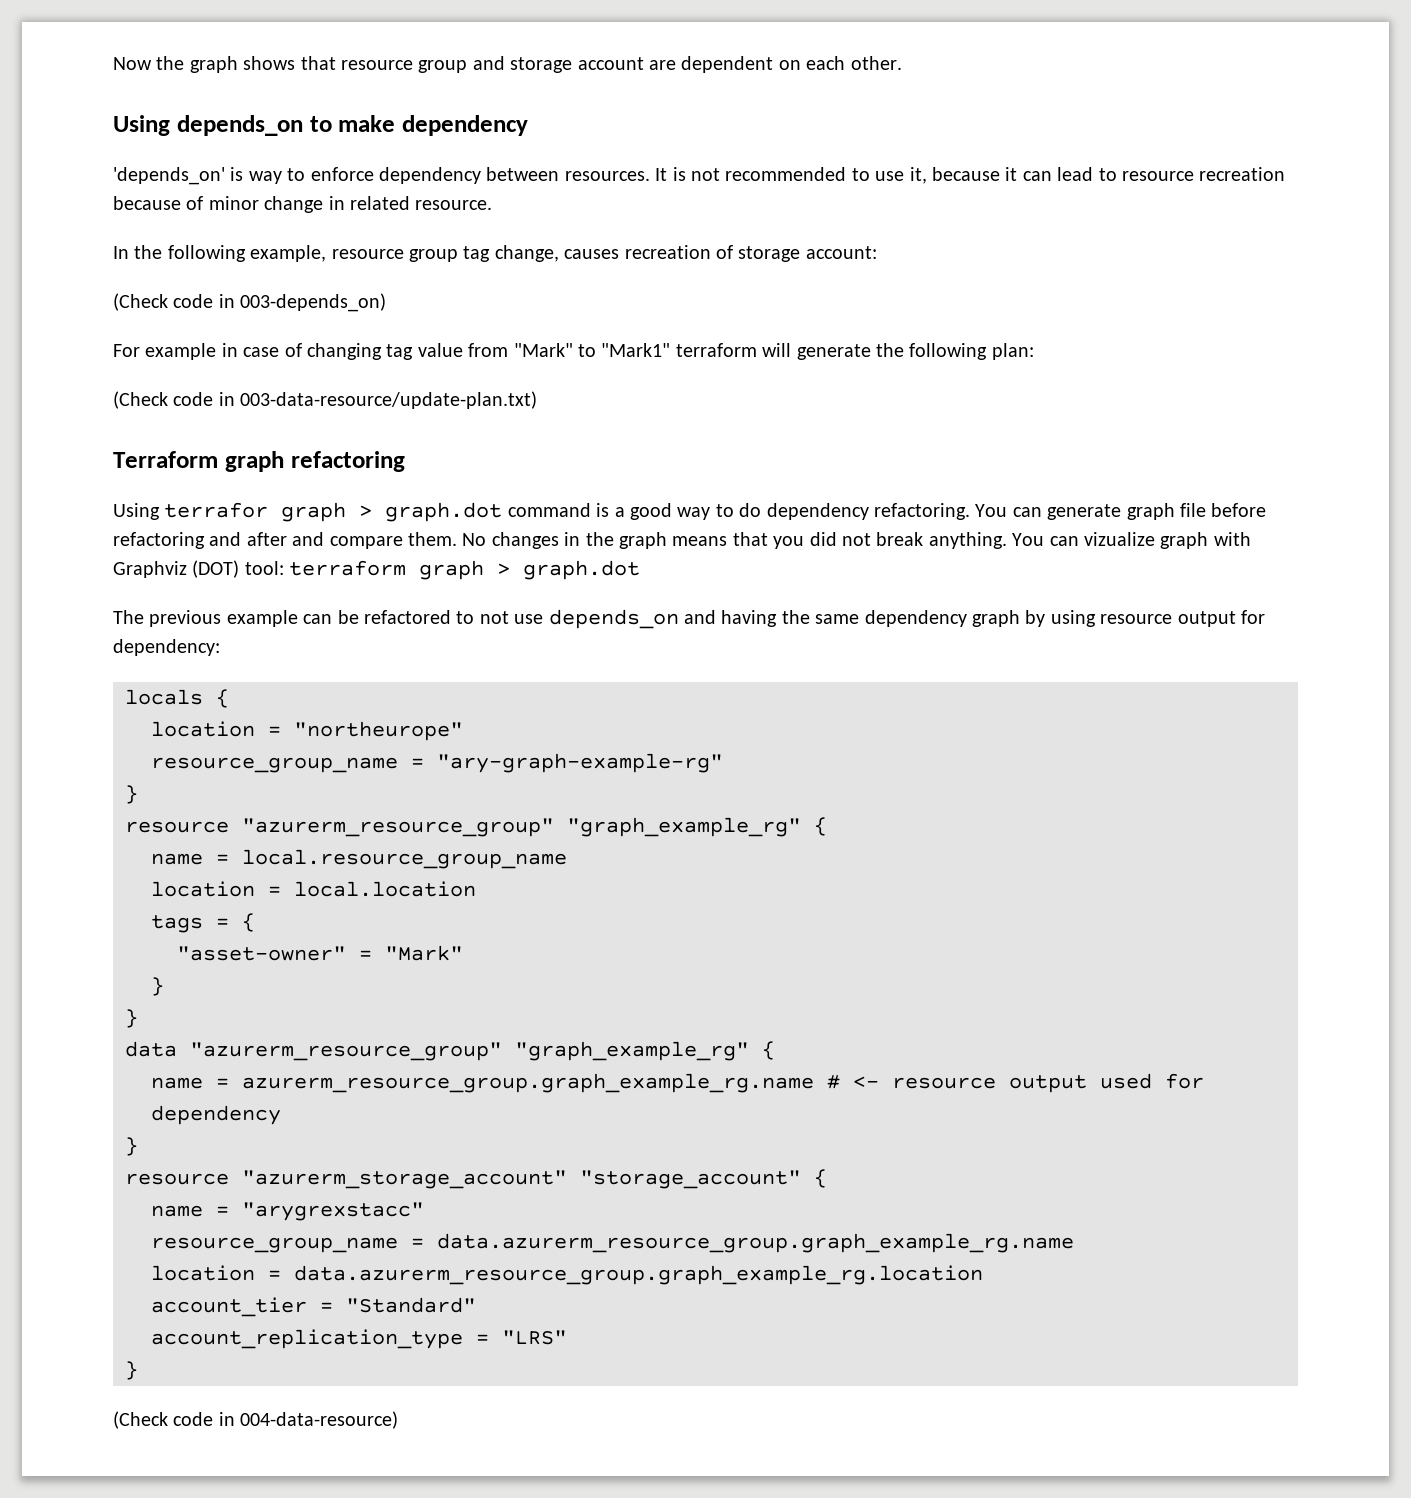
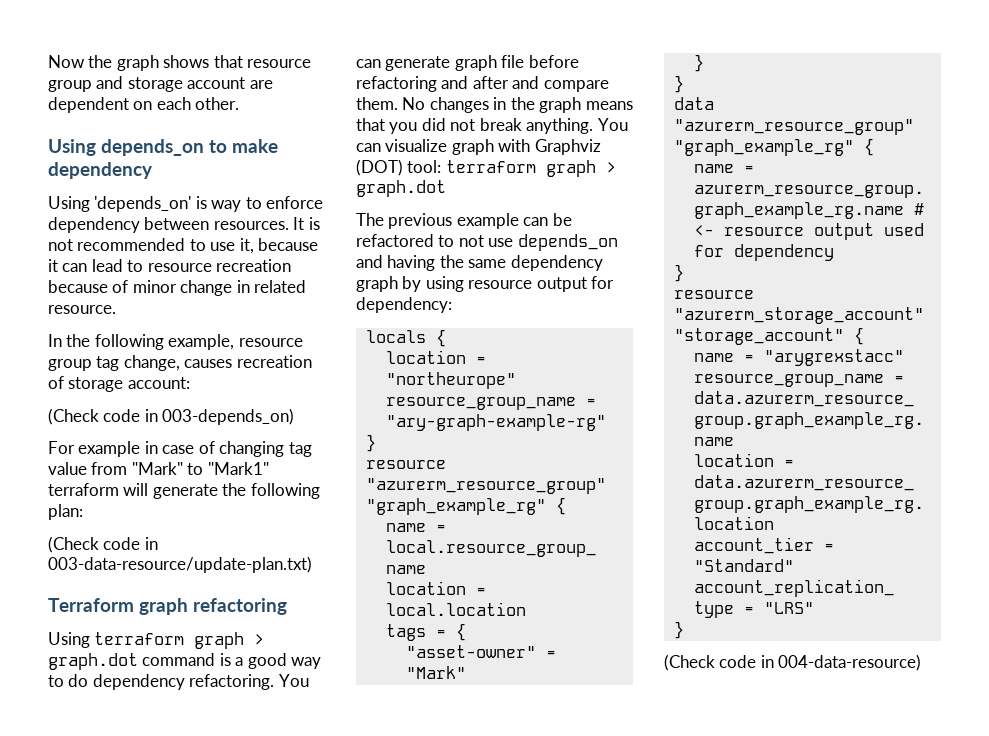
(528, 125) none -> [48,196,90,212] Using
[164,502,269,518] terrafor -> [94,632,185,645] terraform
[1083,532,1155,546] vizualize -> [385,139,448,152] visualize

